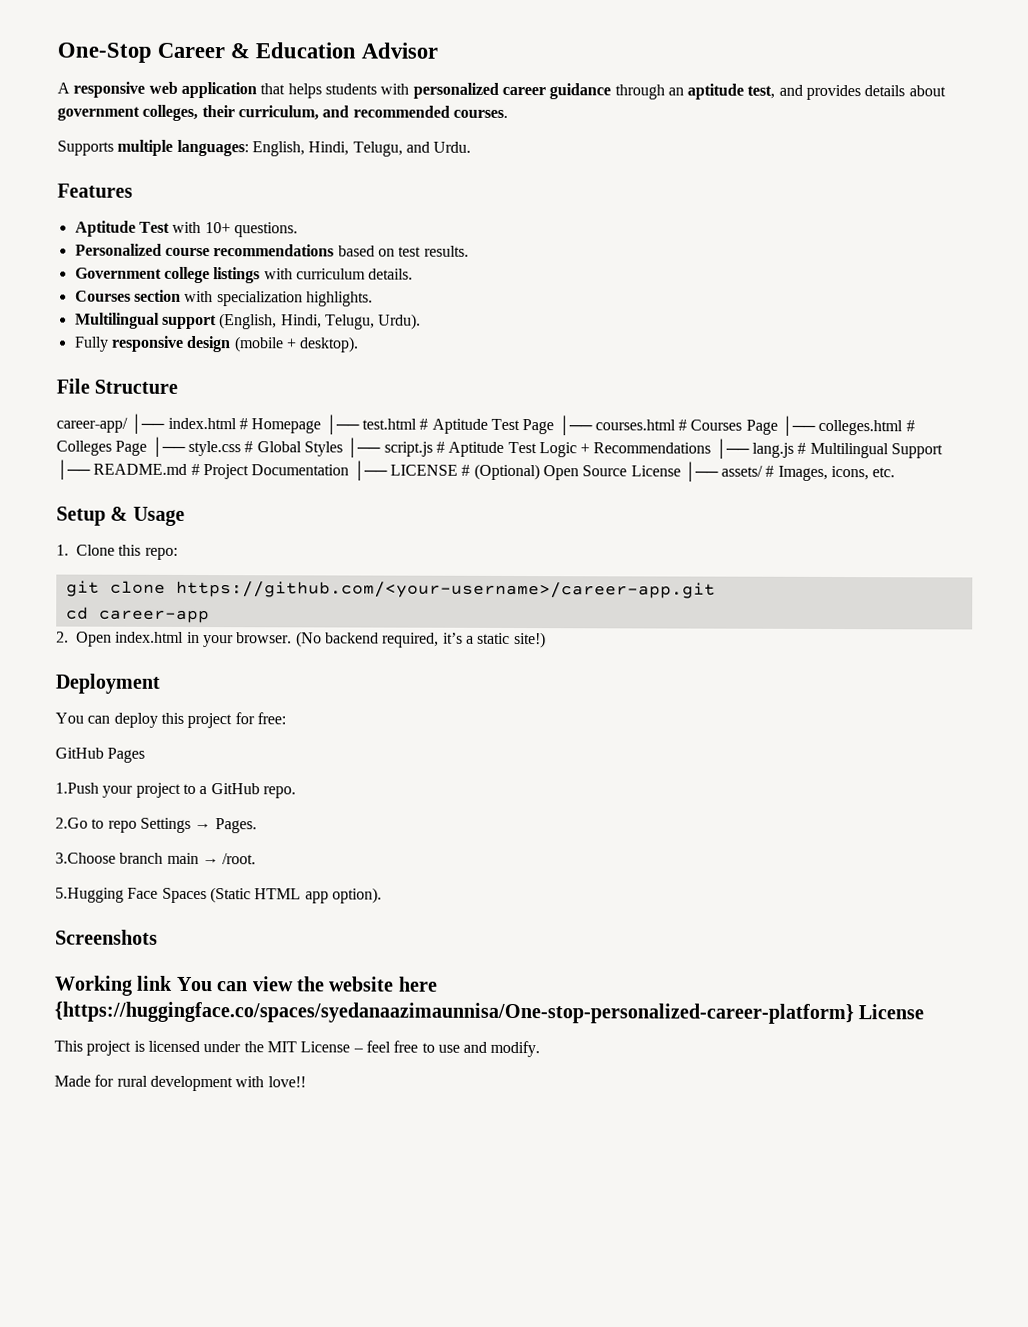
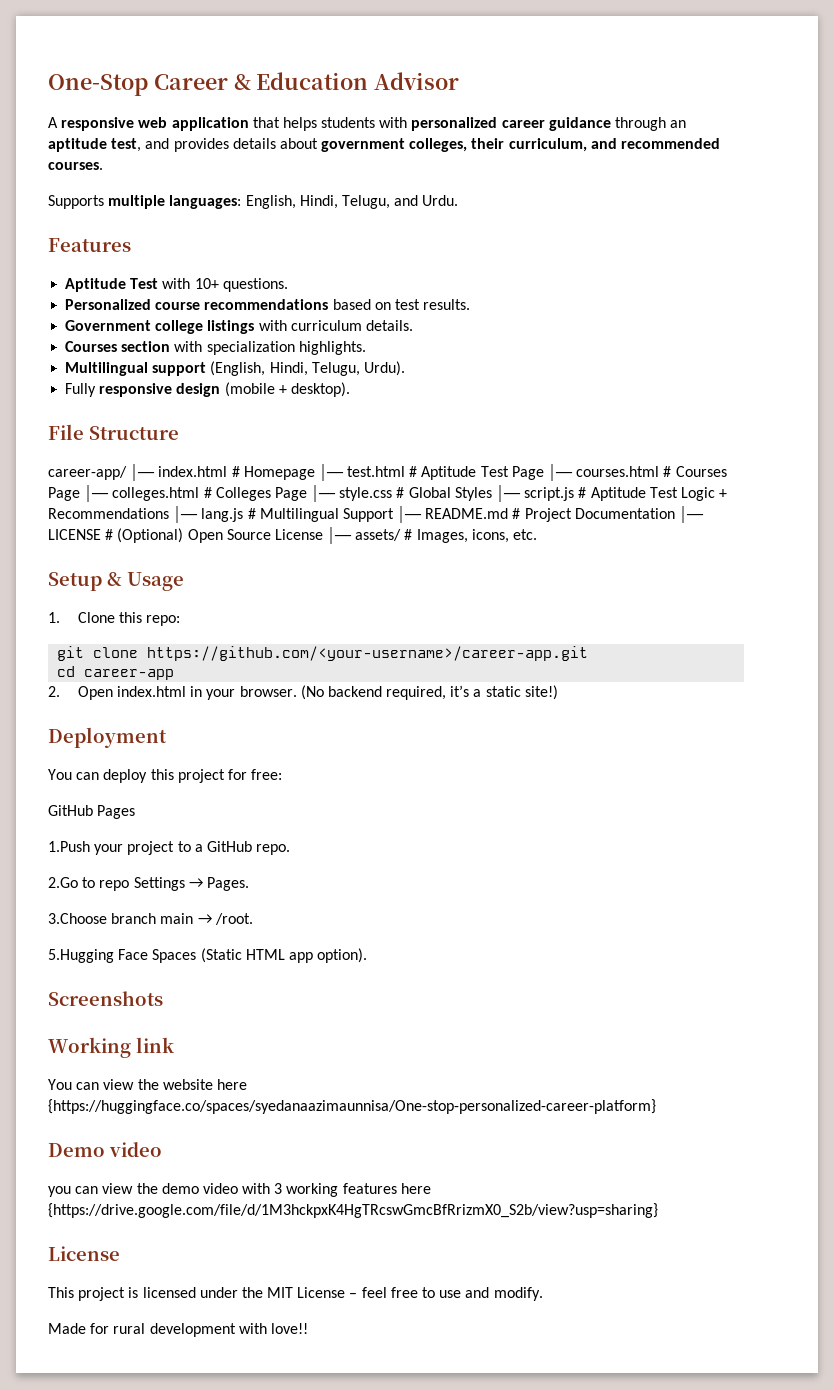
(174, 983) none -> (174, 1045) //
(854, 1013) none -> [48,1142,162,1157] [48,1183,431,1197] [48,1203,658,1218] // Demo video // you can view the demo video with 3 working features here {https://drive.google.com/file/d/1M3hckpxK4HgTRcswGmcBfRrizmX0_S2b/view?usp=sharing} //

